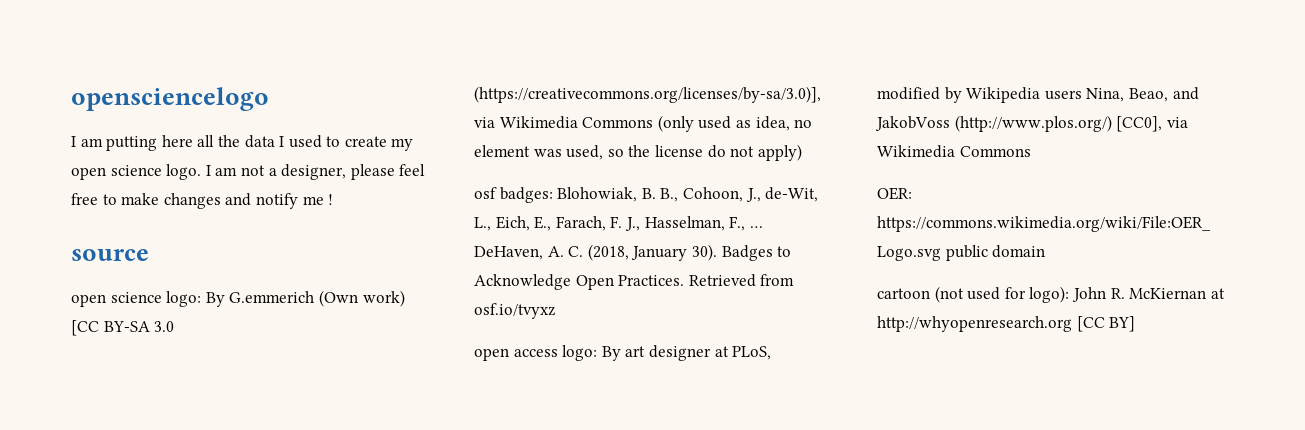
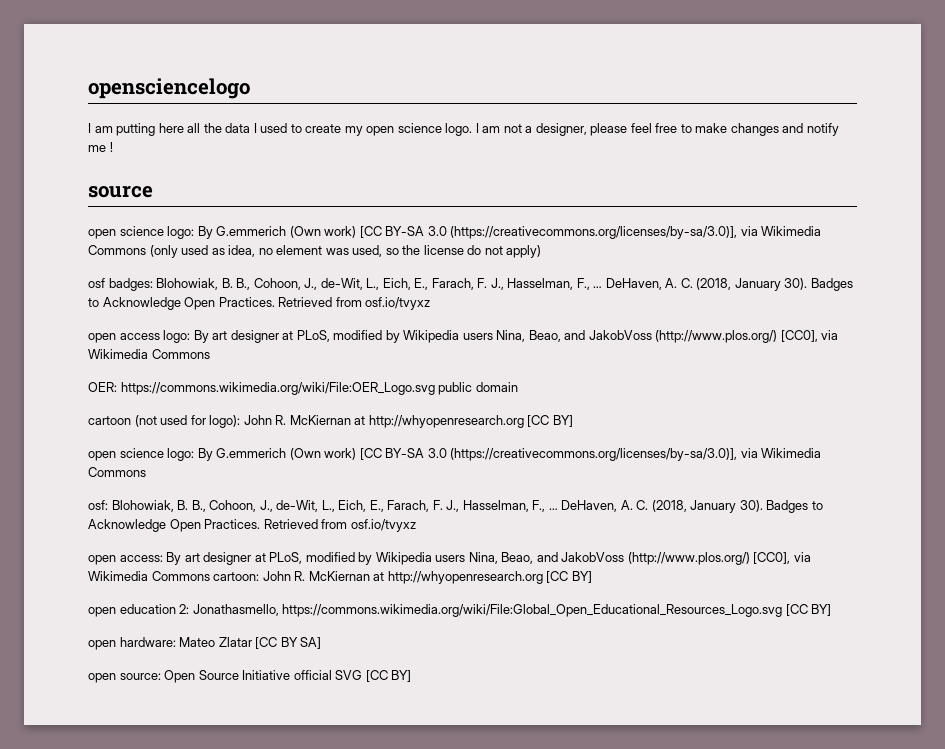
(1136, 324) none -> [88,448,822,461] [88,467,146,477] [88,500,823,513] [88,519,416,532] [88,552,811,565] [88,571,592,584] [88,604,832,617] [88,637,322,650] [88,670,412,683] // open science logo: By G.emmerich (Own work) [CC BY-SA 3.0 (https://creativecommons.org/licenses/by-sa/3.0)], via Wikimedia Commons // osf: Blohowiak, B. B., Cohoon, J., de-Wit, L., Eich, E., Farach, F. J., Hasselman, F., … DeHaven, A. C. (2018, January 30). Badges to Acknowledge Open Practices. Retrieved from osf.io/tvyxz // open access: By art designer at PLoS, modified by Wikipedia users Nina, Beao, and JakobVoss (http://www.plos.org/) [CC0], via Wikimedia Commons cartoon: John R. McKiernan at http://whyopenresearch.org [CC BY] // open education 2: Jonathasmello, https://commons.wikimedia.org/wiki/File:Global_Open_Educational_Resources_Logo.svg [CC BY] // open hardware: Mateo Zlatar [CC BY SA] // open source: Open Source Initiative official SVG [CC BY]

